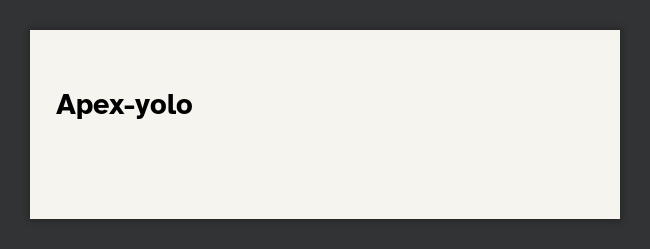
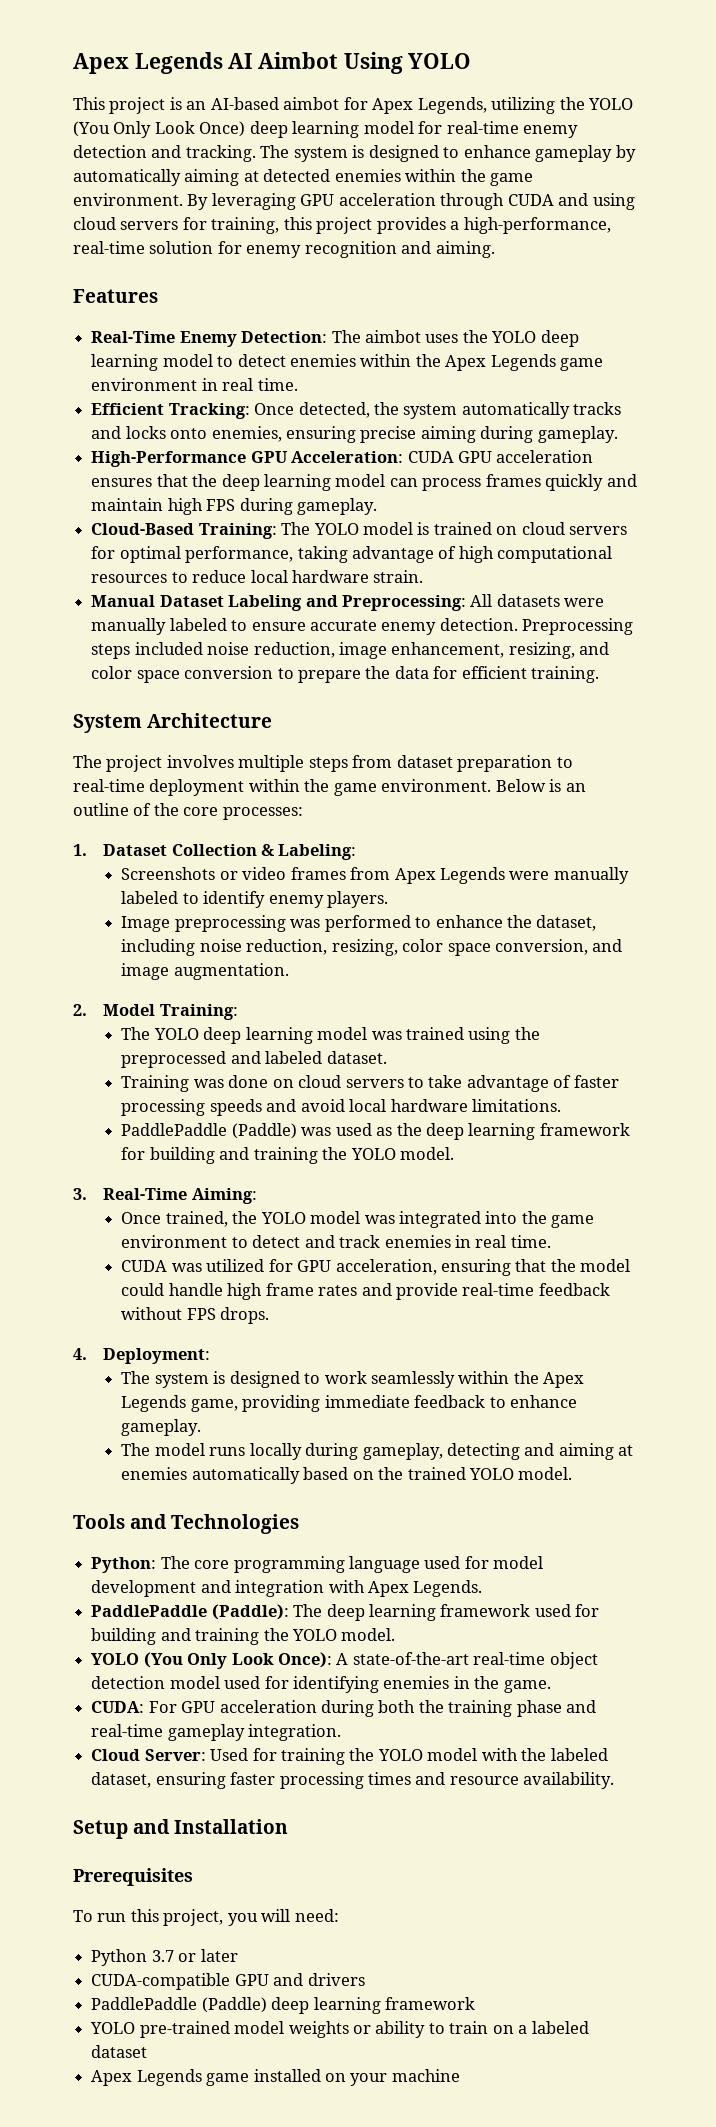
[56,94,193,119] Apex-yolo -> [73,52,472,74] [73,97,634,114] [73,121,579,138] [73,145,636,162] [73,169,534,186] [73,193,635,210] [73,217,611,234] [73,241,495,258] [73,289,158,303] [91,330,579,347] [91,354,604,371] [91,378,298,391] [91,402,622,419] [91,426,618,443] [91,450,594,467] [91,474,637,491] [91,498,377,515] [91,522,628,539] [91,546,613,563] [91,570,424,583] [91,594,605,611] [91,618,634,635] [91,642,610,659] [91,666,600,683] [73,713,273,733] [73,755,573,772] [73,779,586,796] [73,803,303,820] [73,844,357,860] [121,867,629,884] [121,891,389,908] [121,915,597,932] [121,939,623,956] [121,963,289,980] [73,1004,238,1020] [121,1027,540,1044] [121,1051,387,1068] [121,1075,619,1092] [121,1099,561,1116] [121,1123,630,1140] [121,1147,454,1164] [73,1188,257,1204] [121,1211,595,1228] [121,1235,551,1248] [121,1259,631,1276] [121,1283,610,1300] [121,1307,270,1324] [73,1348,211,1364] [121,1371,585,1388] [121,1395,577,1412] [121,1419,202,1436] [121,1443,634,1460] [121,1467,573,1484] [73,1514,300,1534] [91,1556,544,1573] [91,1580,483,1597] [91,1604,600,1621] [91,1628,396,1645] [91,1652,598,1669] [91,1676,551,1693] [91,1700,597,1717] [91,1724,342,1741] [91,1748,608,1765] [91,1772,615,1789] [73,1819,289,1839] [73,1868,193,1886] [73,1909,339,1926] [91,1949,238,1966] [91,1973,365,1990] [91,1997,475,2014] [90,2021,589,2038] [91,2045,148,2058] [91,2069,460,2086] Apex Legends AI Aimbot Using YOLO // This project is an AI-based aimbot for Apex Legends, utilizing the YOLO (You Only Look Once) deep learning model for real-time enemy detection and tracking. The system is designed to enhance gameplay by automatically aiming at detected enemies within the game environment. By leveraging GPU acceleration through CUDA and using cloud servers for training, this project provides a high-performance, real-time solution for enemy recognition and aiming. // Features // Real-Time Enemy Detection: The aimbot uses the YOLO deep learning model to detect enemies within the Apex Legends game environment in real time. // Efficient Tracking: Once detected, the system automatically tracks and locks onto enemies, ensuring precise aiming during gameplay. // High-Performance GPU Acceleration: CUDA GPU acceleration ensures that the deep learning model can process frames quickly and maintain high FPS during gameplay. // Cloud-Based Training: The YOLO model is trained on cloud servers for optimal performance, taking advantage of high computational resources to reduce local hardware strain. // Manual Dataset Labeling and Preprocessing: All datasets were manually labeled to ensure accurate enemy detection. Preprocessing steps included noise reduction, image enhancement, resizing, and color space conversion to prepare the data for efficient training. // System Architecture // The project involves multiple steps from dataset preparation to real-time deployment within the game environment. Below is an outline of the core processes: // 1. Dataset Collection & Labeling: // Screenshots or video frames from Apex Legends were manually labeled to identify enemy players. // Image preprocessing was performed to enhance the dataset, including noise reduction, resizing, color space conversion, and image augmentation. // 2. Model Training: // The YOLO deep learning model was trained using the preprocessed and labeled dataset. // Training was done on cloud servers to take advantage of faster processing speeds and avoid local hardware limitations. // PaddlePaddle (Paddle) was used as the deep learning framework for building and training the YOLO model. // 3. Real-Time Aiming: // Once trained, the YOLO model was integrated into the game environment to detect and track enemies in real time. // CUDA was utilized for GPU acceleration, ensuring that the model could handle high frame rates and provide real-time feedback without FPS drops. // 4. Deployment: // The system is designed to work seamlessly within the Apex Legends game, providing immediate feedback to enhance gameplay. // The model runs locally during gameplay, detecting and aiming at enemies automatically based on the trained YOLO model. // Tools and Technologies // Python: The core programming language used for model development and integration with Apex Legends. // PaddlePaddle (Paddle): The deep learning framework used for building and training the YOLO model. // YOLO (You Only Look Once): A state-of-the-art real-time object detection model used for identifying enemies in the game. // CUDA: For GPU acceleration during both the training phase and real-time gameplay integration. // Cloud Server: Used for training the YOLO model with the labeled dataset, ensuring faster processing times and resource availability. // Setup and Installation // Prerequisites // To run this project, you will need: // Python 3.7 or later // CUDA-compatible GPU and drivers // PaddlePaddle (Paddle) deep learning framework // YOLO pre-trained model weights or ability to train on a labeled dataset // Apex Legends game installed on your machine

